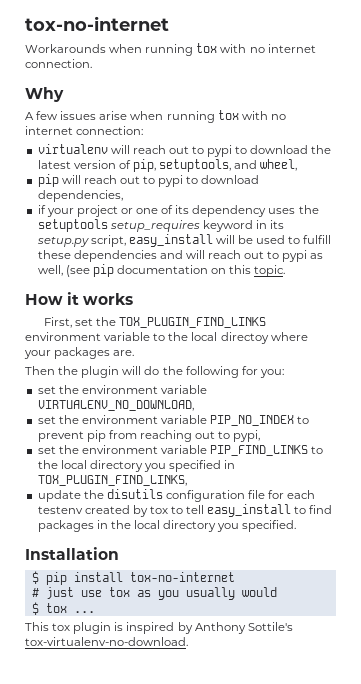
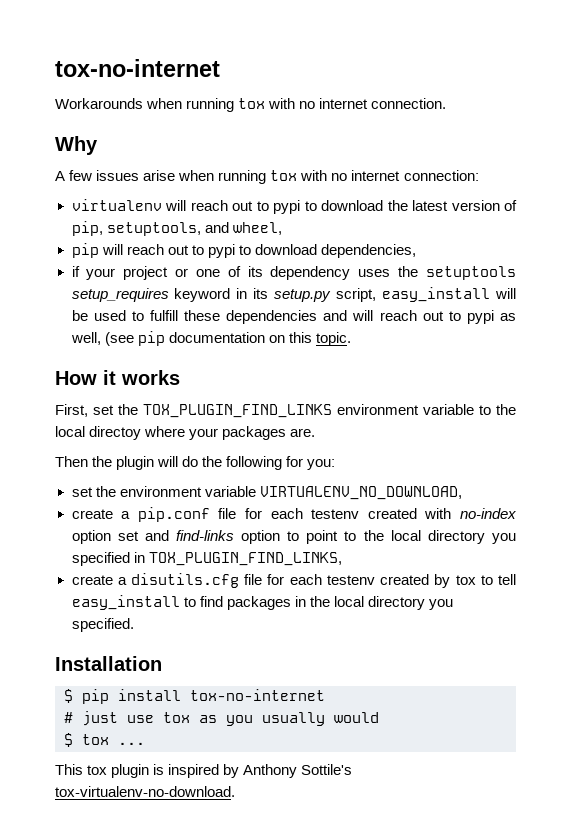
[37,415,310,426] [37,430,261,442] [37,445,309,456] set the environment variable PIP_NO_INDEX to prevent pip from reaching out to pypi, // set the environment variable PIP_FIND_LINKS -> [71,507,516,522] [71,530,339,544] create a pip.conf file for each testenv created with no-index option set and find-links option to point
[37,489,245,502] update the disutils configuration -> [71,573,239,588] create a disutils.cfg

